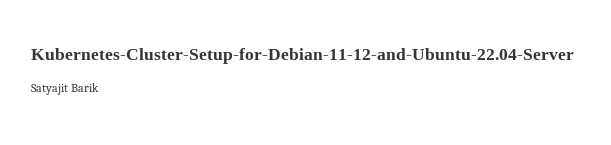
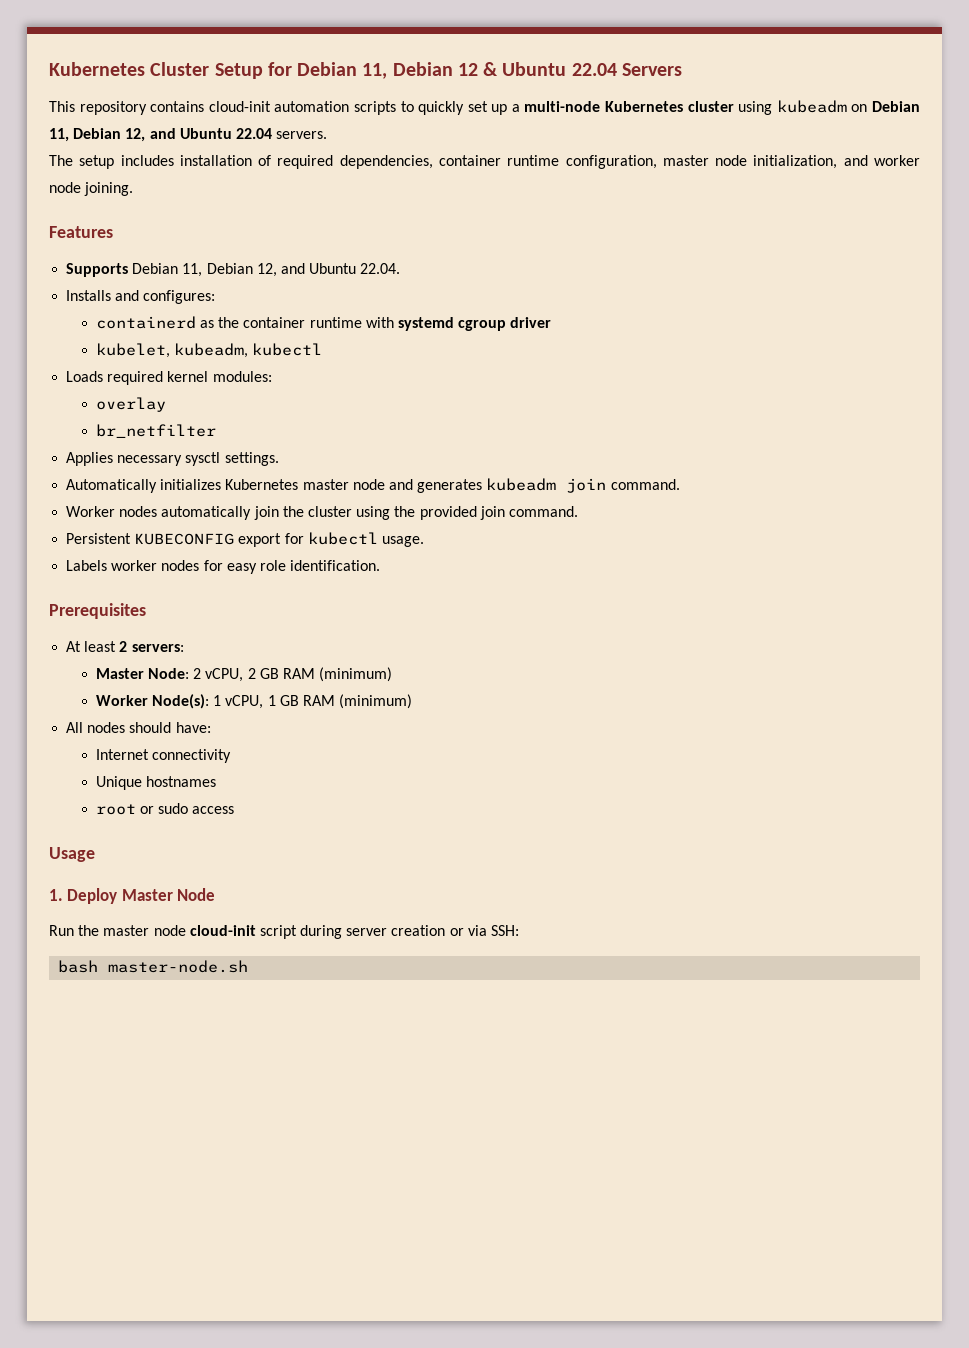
[31,48,574,64] [31,83,100,95] Kubernetes-Cluster-Setup-for-Debian-11-12-and-Ubuntu-22.04-Server // Satyajit Barik -> [49,62,682,79] [49,100,920,115] [49,128,328,142] [49,155,921,169] [49,182,134,196] [49,226,113,238] [66,263,401,277] [66,290,216,304] [95,316,552,331] [95,343,323,358] [66,371,272,385] [95,397,166,412] [95,424,216,438] [66,452,279,466] [66,478,680,493] [66,506,578,520] [66,532,424,547] [66,560,381,574] [49,603,146,619] [66,641,184,652] [95,667,393,682] [95,694,413,709] [66,722,211,733] [95,749,231,763] [95,776,216,790] [95,803,235,815] [49,847,95,862] [49,888,216,904] [49,925,520,939] [58,960,249,973] Kubernetes Cluster Setup for Debian 11, Debian 12 & Ubuntu 22.04 Servers // This repository contains cloud-init automation scripts to quickly set up a multi-node Kubernetes cluster using kubeadm on Debian 11, Debian 12, and Ubuntu 22.04 servers. // The setup includes installation of required dependencies, container runtime configuration, master node initialization, and worker node joining. // Features // Supports Debian 11, Debian 12, and Ubuntu 22.04. // Installs and configures: // containerd as the container runtime with systemd cgroup driver // kubelet, kubeadm, kubectl // Loads required kernel modules: // overlay // br_netfilter // Applies necessary sysctl settings. // Automatically initializes Kubernetes master node and generates kubeadm join command. // Worker nodes automatically join the cluster using the provided join command. // Persistent KUBECONFIG export for kubectl usage. // Labels worker nodes for easy role identification. // Prerequisites // At least 2 servers: // Master Node: 2 vCPU, 2 GB RAM (minimum) // Worker Node(s): 1 vCPU, 1 GB RAM (minimum) // All nodes should have: // Internet connectivity // Unique hostnames // root or sudo access // Usage // 1. Deploy Master Node // Run the master node cloud-init script during server creation or via SSH: // bash master-node.sh

